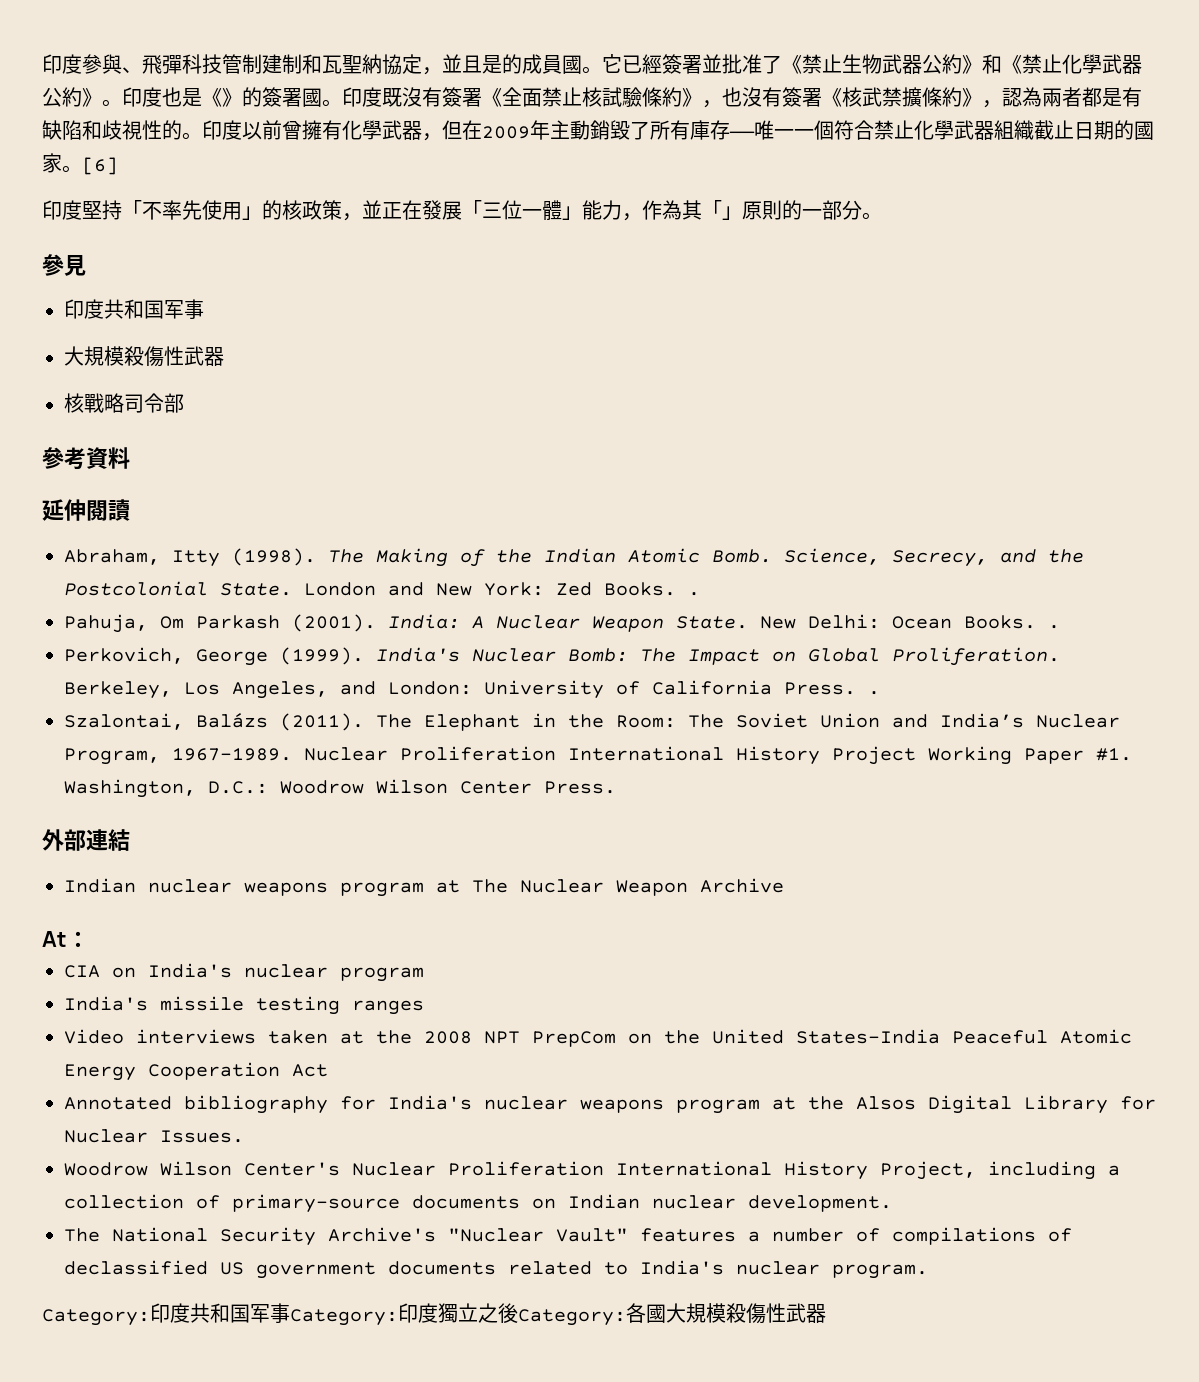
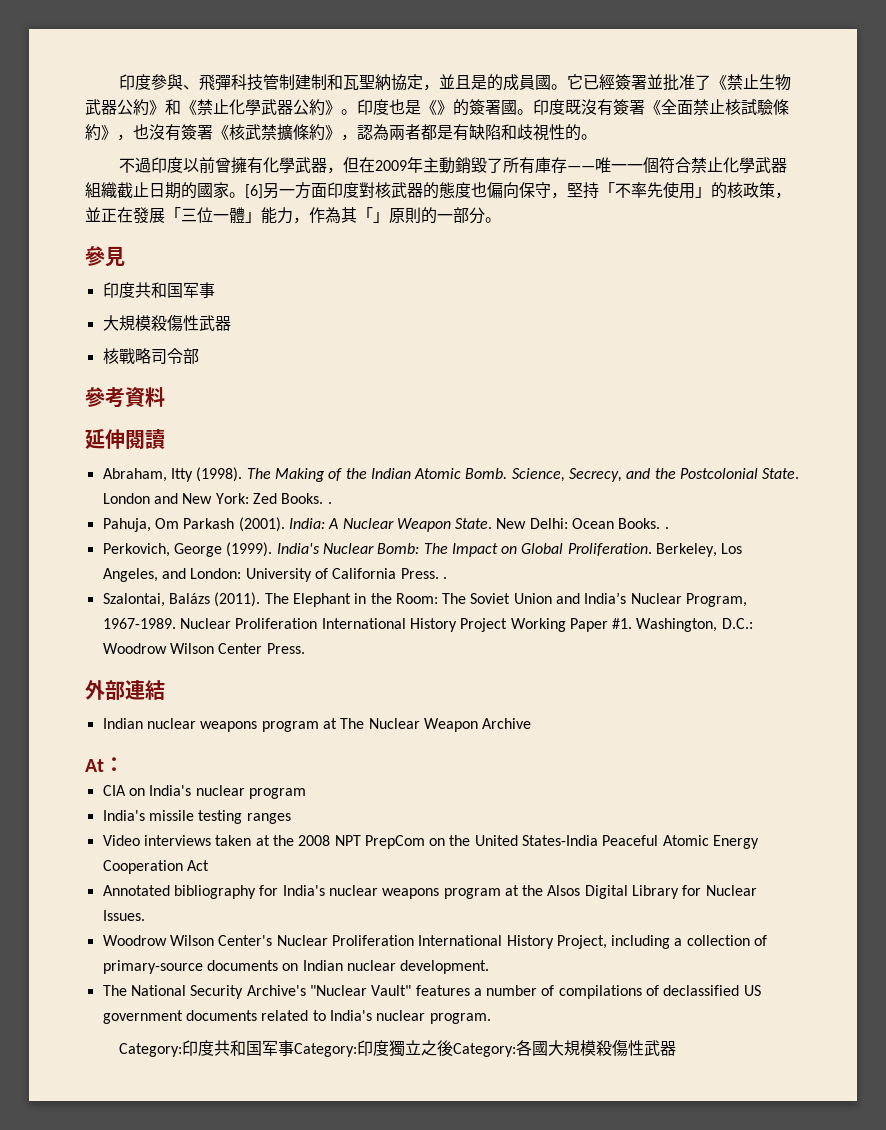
(202, 136) none -> [119,157,152,173] // 不過
[42,200,82,220] // 印度 -> [263,182,567,199] 另一方面印度對核武器的態度也偏向保守，

